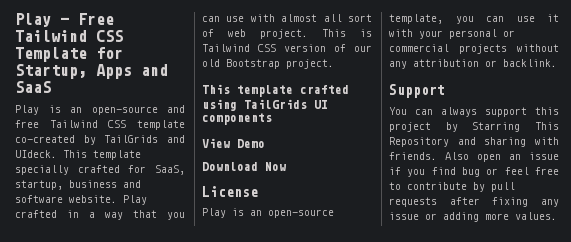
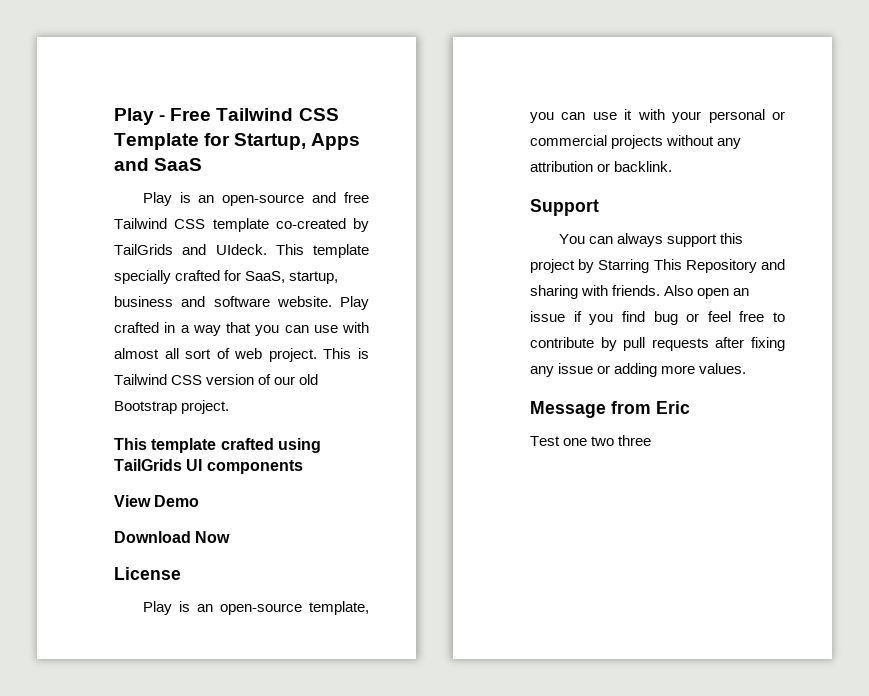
(557, 216) none -> [530,401,690,418] [530,435,652,446] // Message from Eric // Test one two three

